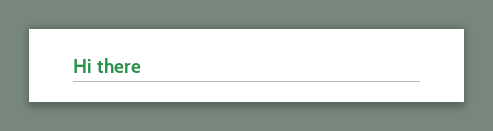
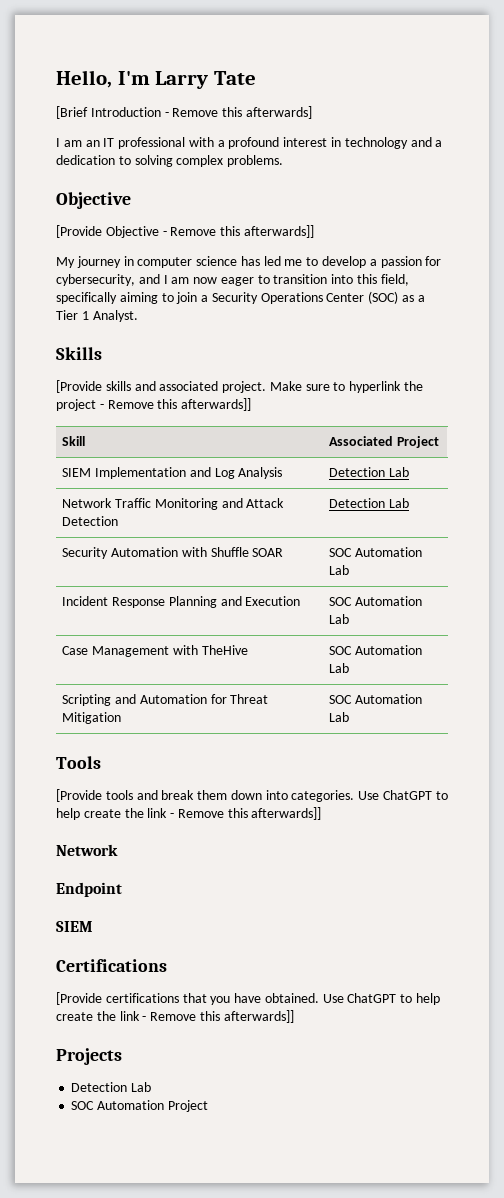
[73,58,142,73] Hi there -> [56,70,257,89] [56,106,312,119] [56,137,443,149] [56,155,284,167] [56,192,131,209] [56,225,314,238] [56,256,442,268] [56,274,409,286] [56,291,425,304] [56,310,138,322] [56,347,102,360] [56,380,424,393] [56,398,252,411] [62,436,86,446] [329,436,439,448] [62,467,283,479] [329,467,409,477] [62,498,285,510] [62,516,119,526] [329,498,409,508] [62,547,284,559] [329,547,422,557] [329,565,350,575] [62,596,301,608] [329,596,422,606] [329,614,350,624] [62,645,248,657] [329,645,422,655] [329,663,350,673] [62,694,269,706] [62,712,122,724] [329,694,422,704] [329,712,350,722] [56,756,101,769] [56,789,448,802] [56,807,322,820] [56,844,118,856] [56,882,122,897] [56,921,93,932] [56,959,167,972] [56,992,441,1005] [56,1010,294,1023] [56,1048,122,1065] [71,1082,152,1092] [71,1100,208,1112] Hello, I'm Larry Tate // [Brief Introduction - Remove this afterwards] // I am an IT professional with a profound interest in technology and a dedication to solving complex problems. // Objective // [Provide Objective - Remove this afterwards]] // My journey in computer science has led me to develop a passion for cybersecurity, and I am now eager to transition into this field, specifically aiming to join a Security Operations Center (SOC) as a Tier 1 Analyst. // Skills // [Provide skills and associated project. Make sure to hyperlink the project - Remove this afterwards]] // Skill | Associated Project // SIEM Implementation and Log Analysis | Detection Lab // Network Traffic Monitoring and Attack Detection | Detection Lab // Security Automation with Shuffle SOAR | SOC Automation Lab // Incident Response Planning and Execution | SOC Automation Lab // Case Management with TheHive | SOC Automation Lab // Scripting and Automation for Threat Mitigation | SOC Automation Lab // Tools // [Provide tools and break them down into categories. Use ChatGPT to help create the link - Remove this afterwards]] // Network // Endpoint // SIEM // Certifications // [Provide certifications that you have obtained. Use ChatGPT to help create the link - Remove this afterwards]] // Projects // Detection Lab // SOC Automation Project

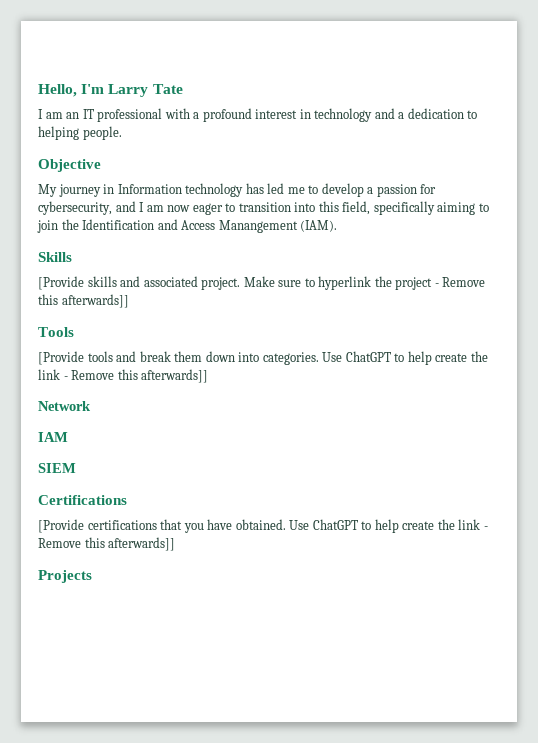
[56,106,312,119] // [Brief Introduction - Remove this afterwards] -> (183, 89) none
[134,155,284,167] [56,192,131,209] [56,225,314,238] solving complex problems. // Objective // [Provide Objective - Remove this afterwards]] -> [38,126,122,140] [38,159,101,172] helping people. // Objective
[137,256,238,268] computer science -> [117,183,244,197] Information technology
[201,291,425,304] [56,310,138,322] a Security Operations Center (SOC) as a Tier 1 Analyst. -> [61,219,338,233] the Identification and Access Manangement (IAM).
[62,436,86,446] [329,436,439,448] [62,467,283,479] [329,467,409,477] [62,498,285,510] [62,516,119,526] [329,498,409,508] [62,547,284,559] [329,547,422,557] [329,565,350,575] [62,596,301,608] [329,596,422,606] [329,614,350,624] [62,645,248,657] [329,645,422,655] [329,663,350,673] [62,694,269,706] [62,712,122,724] [329,694,422,704] [329,712,350,722] // Skill | Associated Project // SIEM Implementation and Log Analysis | Detection Lab // Network Traffic Monitoring and Attack Detection | Detection Lab // Security Automation with Shuffle SOAR | SOC Automation Lab // Incident Response Planning and Execution | SOC Automation Lab // Case Management with TheHive | SOC Automation Lab // Scripting and Automation for Threat Mitigation | SOC Automation Lab -> (129, 301) none
[56,882,122,897] Endpoint -> [38,432,68,442] IAM
[71,1082,152,1092] [71,1100,208,1112] // Detection Lab // SOC Automation Project -> (92, 576) none

